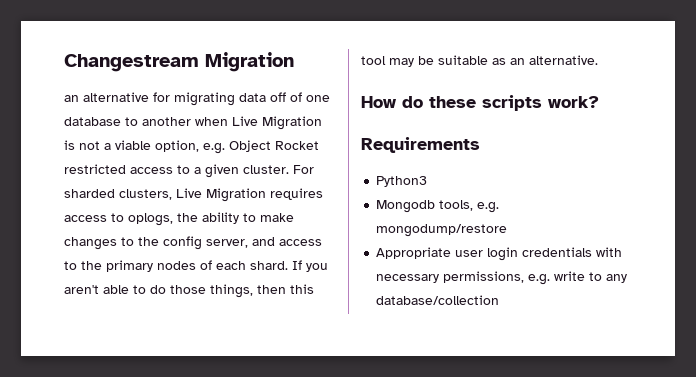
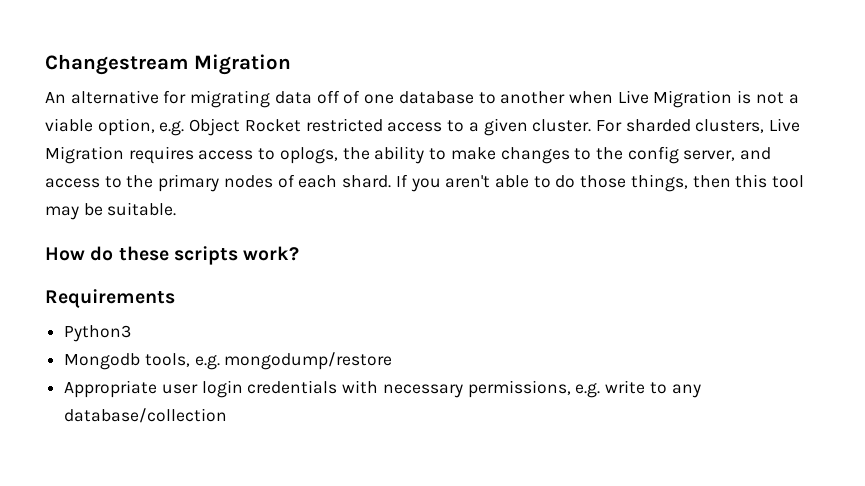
[64,95,79,102] an -> [45,92,66,103] An
[438,55,598,65] suitable as an alternative. -> [107,202,177,216] suitable.

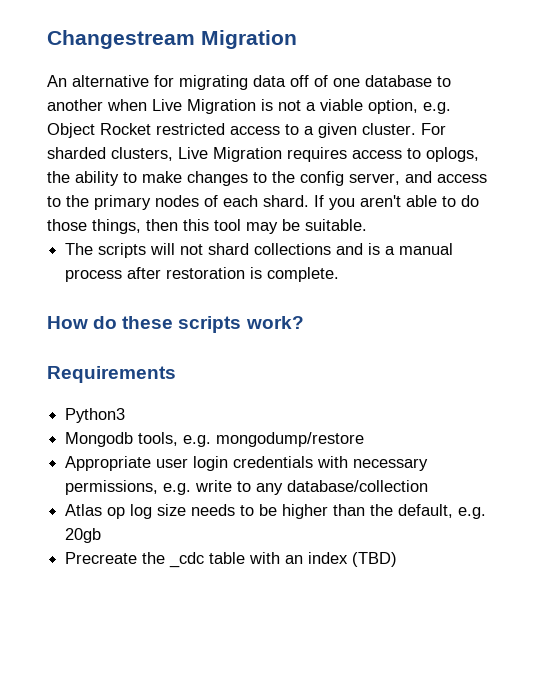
(177, 209) none -> [65,243,454,258] [65,267,340,282] // The scripts will not shard collections and is a manual process after restoration is complete.
(228, 415) none -> [65,504,487,519] [65,528,102,543] [65,552,398,568] // Atlas op log size needs to be higher than the default, e.g. 20gb // Precreate the _cdc table with an index (TBD)

